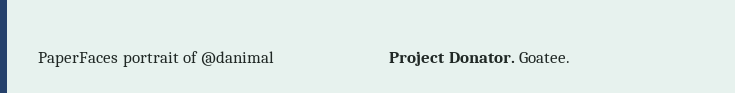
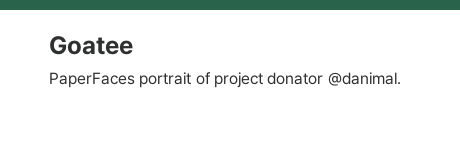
(38, 59) none -> [49,36,133,55] Goatee //
[200,51,274,66] [389,51,571,66] @danimal // Project Donator. Goatee. -> [213,72,401,88] project donator @danimal.

